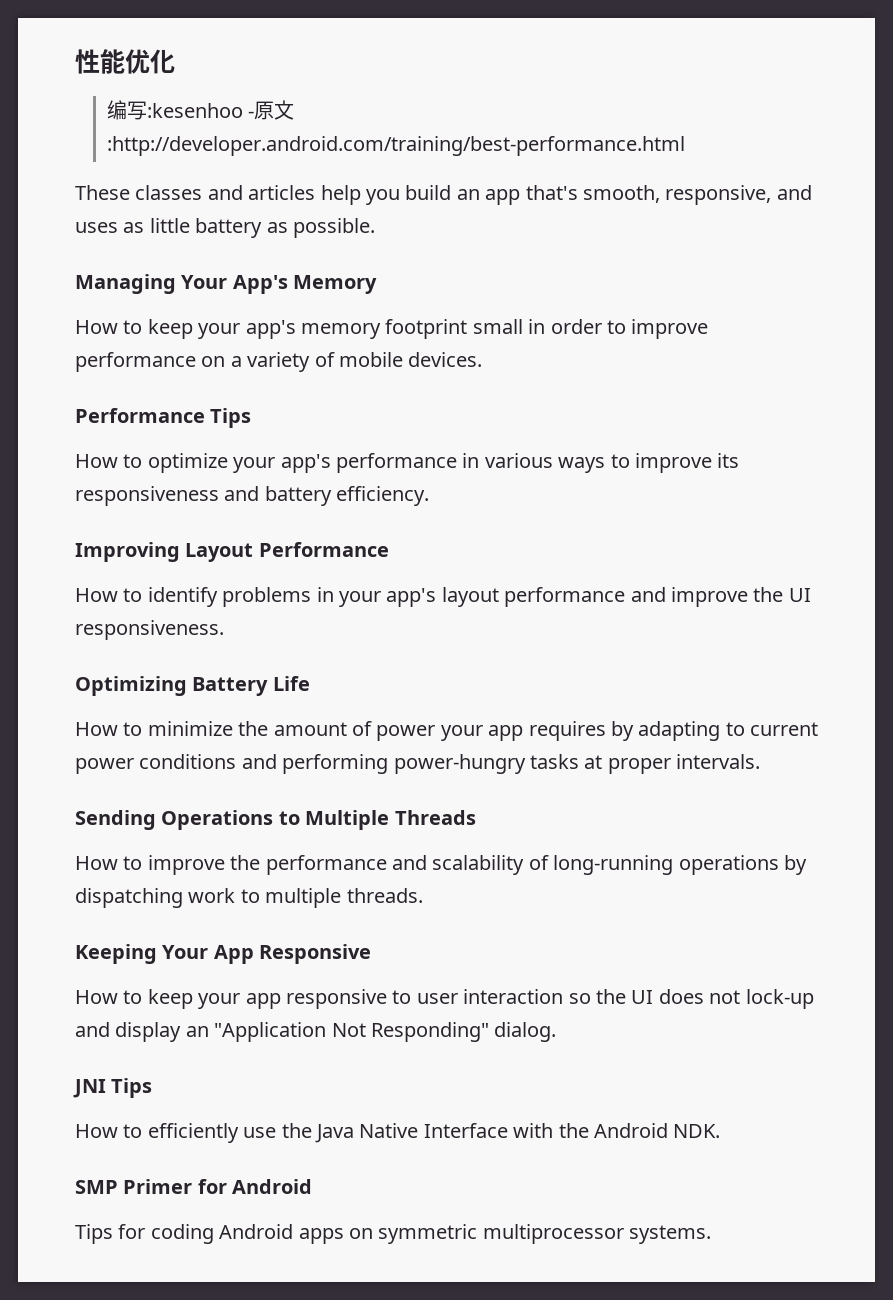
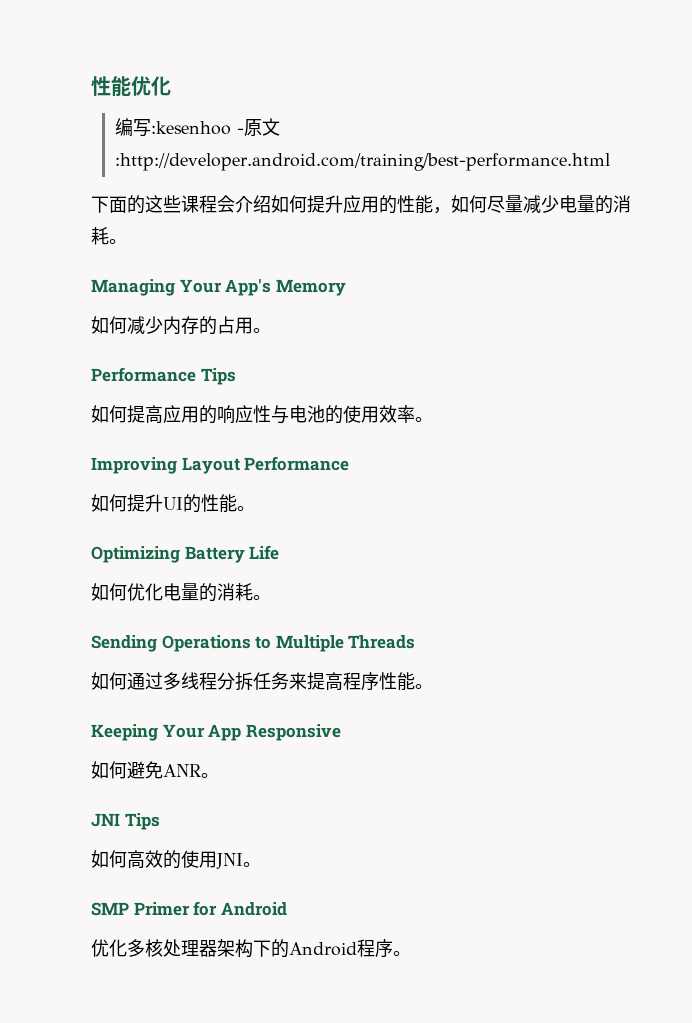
[75,185,812,205] [75,218,375,238] [75,274,378,294] [75,319,709,339] [75,352,483,372] [75,408,252,428] [75,453,740,473] [75,486,430,506] [75,542,389,562] [75,587,811,607] [75,620,224,640] [75,676,310,696] [75,721,819,741] [75,754,761,774] These classes and articles help you build an app that's smooth, responsive, and uses as little battery as possible. // Managing Your App's Memory // How to keep your app's memory footprint small in order to improve performance on a variety of mobile devices. // Performance Tips // How to optimize your app's performance in various ways to improve its responsiveness and battery efficiency. // Improving Layout Performance // How to identify problems in your app's layout performance and improve the UI responsiveness. // Optimizing Battery Life // How to minimize the amount of power your app requires by adapting to current power conditions and performing power-hungry tasks at proper intervals. -> [91,195,631,214] [91,227,127,245] [91,279,346,296] [91,316,271,335] [91,367,236,385] [91,405,433,424] [91,456,350,474] [91,494,255,513] [91,545,280,563] [91,583,271,602] 下面的这些课程会介绍如何提升应用的性能，如何尽量减少电量的消耗。 // Managing Your App's Memory // 如何减少内存的占用。 // Performance Tips // 如何提高应用的响应性与电池的使用效率。 // Improving Layout Performance // 如何提升UI的性能。 // Optimizing Battery Life // 如何优化电量的消耗。
[75,855,807,875] [75,888,423,908] [75,944,372,964] [75,989,814,1009] [75,1022,557,1042] [73,1078,153,1098] [75,1123,721,1143] [75,1179,313,1194] [75,1224,712,1244] How to improve the performance and scalability of long-running operations by dispatching work to multiple threads. // Keeping Your App Responsive // How to keep your app responsive to user interaction so the UI does not lock-up and display an "Application Not Responding" dialog. // JNI Tips // How to efficiently use the Java Native Interface with the Android NDK. // SMP Primer for Android // Tips for coding Android apps on symmetric multiprocessor systems. -> [91,672,433,691] [91,724,341,741] [91,761,219,779] [91,813,160,830] [91,850,261,869] [91,901,287,916] [91,939,411,958] 如何通过多线程分拆任务来提高程序性能。 // Keeping Your App Responsive // 如何避免ANR。 // JNI Tips // 如何高效的使用JNI。 // SMP Primer for Android // 优化多核处理器架构下的Android程序。

